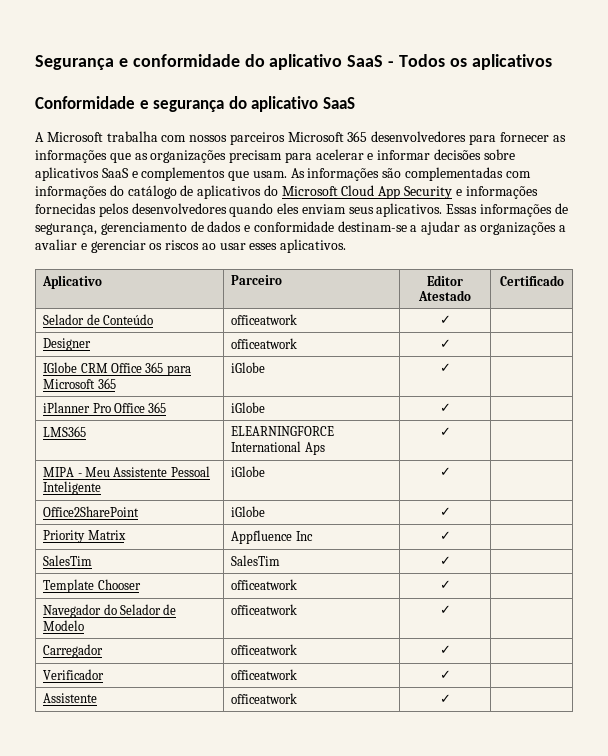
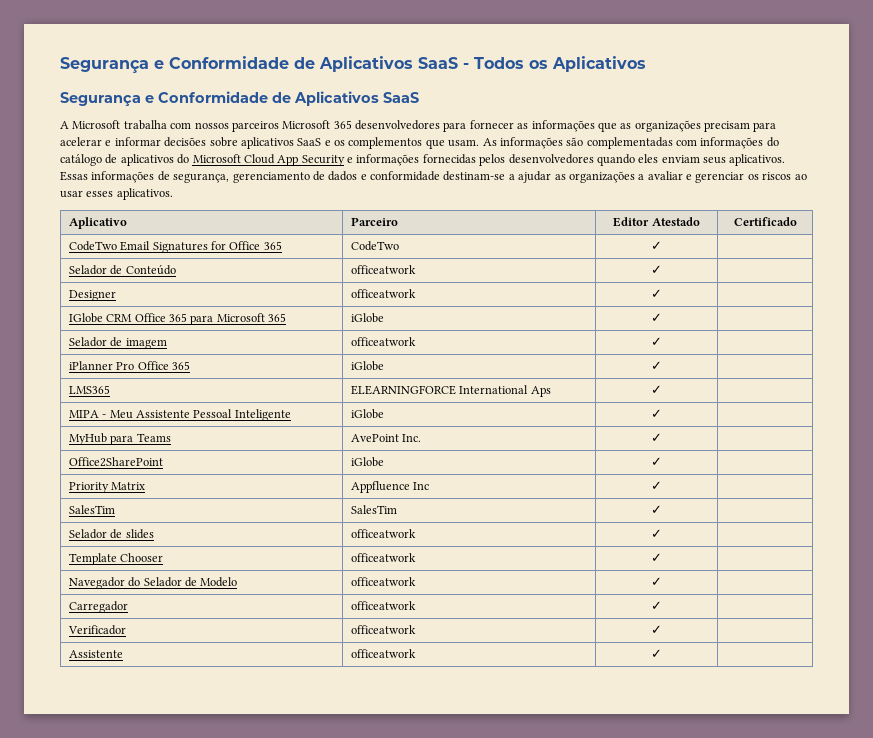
[35,54,343,70] Segurança e conformidade do aplicativo -> [60,56,413,73] Segurança e Conformidade de Aplicativos
[471,54,552,70] [35,96,319,112] aplicativos // Conformidade e segurança do aplicativo -> [552,56,646,72] [60,91,379,107] Aplicativos // Segurança e Conformidade de Aplicativos
(138, 174) none -> [334,140,345,146] os
(564, 280) none -> [68,241,282,253] [350,241,399,251] [651,241,663,250] // CodeTwo Email Signatures for Office 365 | CodeTwo | ✓ |
(451, 367) none -> [68,337,167,349] [350,337,416,346] [651,337,663,346] // Selador de imagem | officeatwork | ✓ |
(451, 471) none -> [68,433,171,445] [350,434,422,442] [651,433,663,442] // MyHub para Teams | AvePoint Inc. | ✓ |
(451, 560) none -> [68,529,154,539] [350,529,416,538] [651,529,663,538] // Selador de slides | officeatwork | ✓ |

